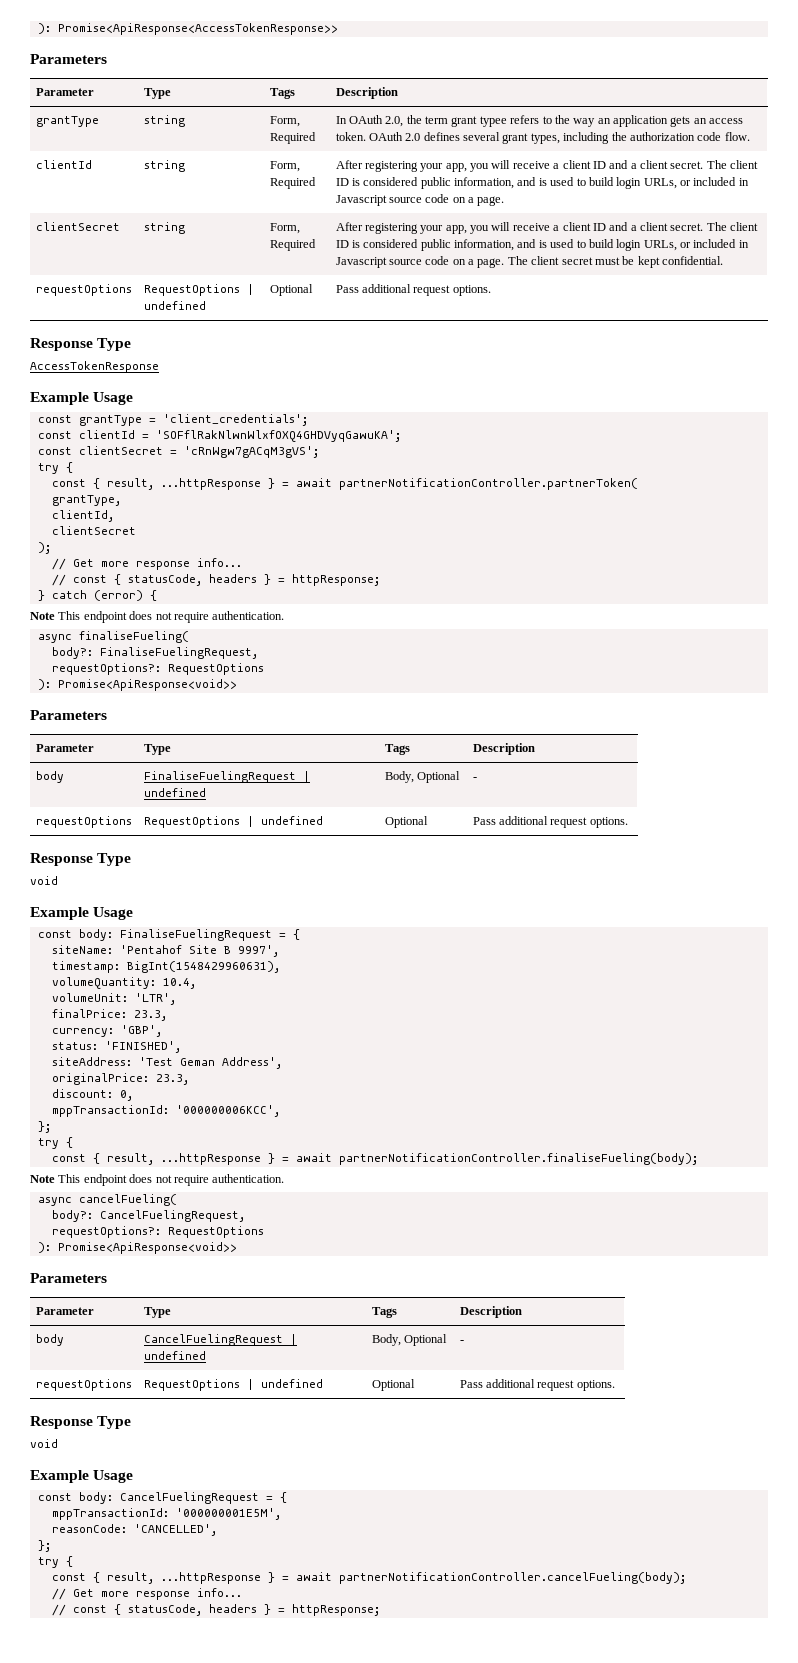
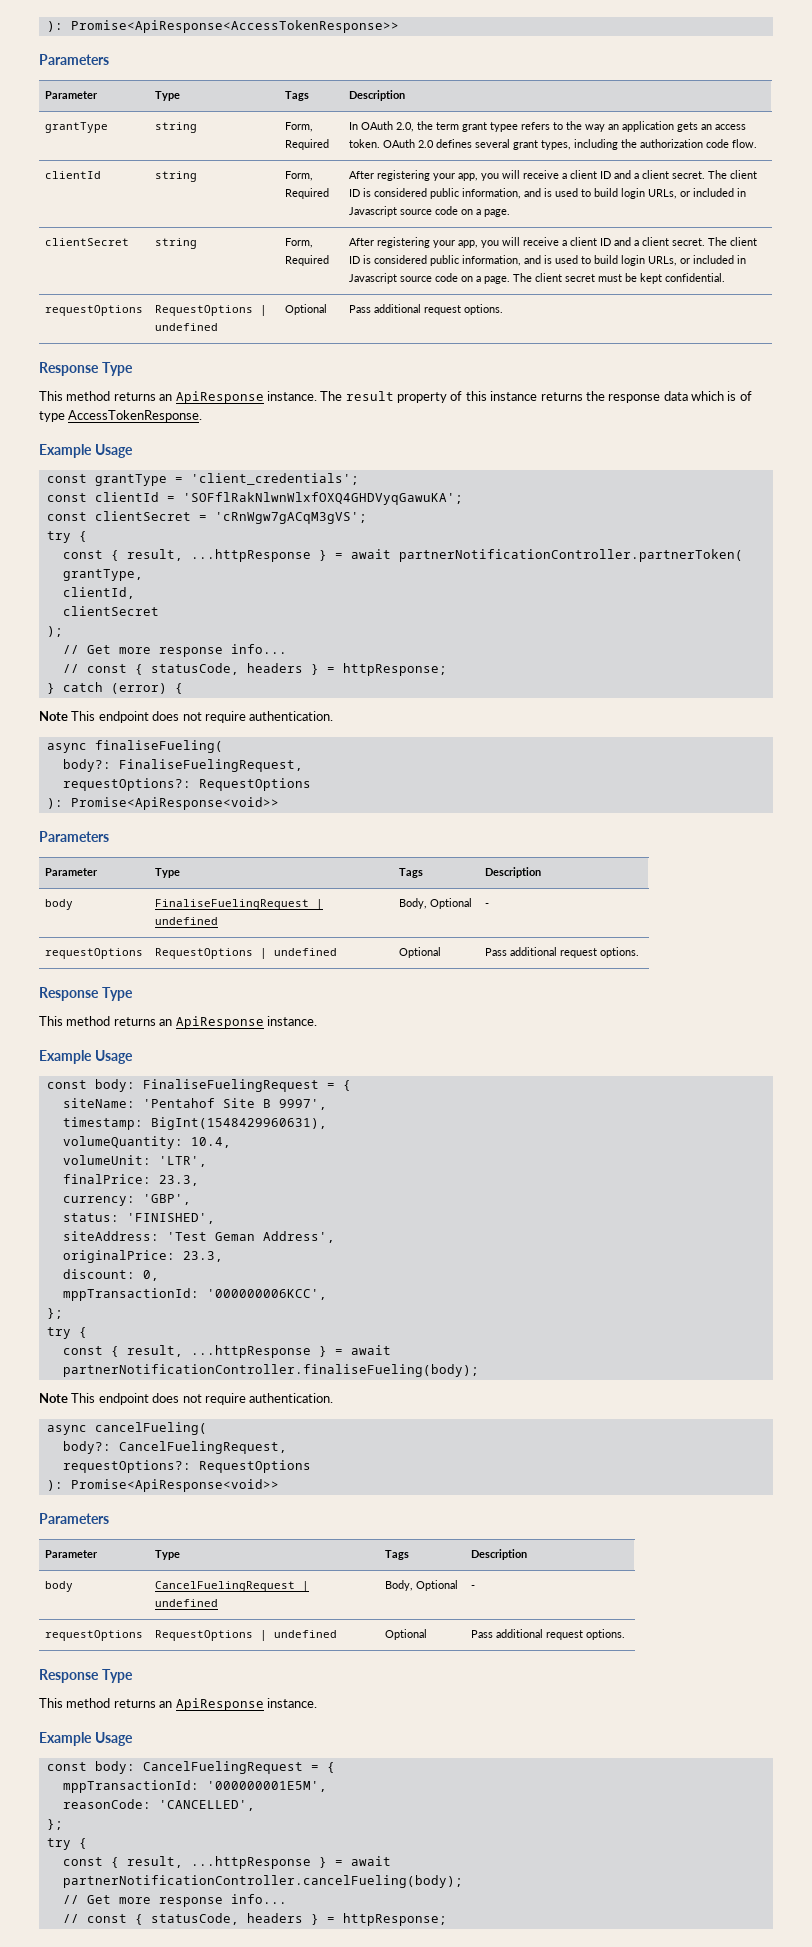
[30,361,159,373] AccessTokenResponse -> [39,391,752,404] [39,410,203,422] This method returns an ApiResponse instance. The result property of this instance returns the response data which is of type AccessTokenResponse.
[30,876,58,885] void -> [39,1016,317,1029] This method returns an ApiResponse instance.
[30,1439,58,1448] void -> [39,1698,317,1711] This method returns an ApiResponse instance.

